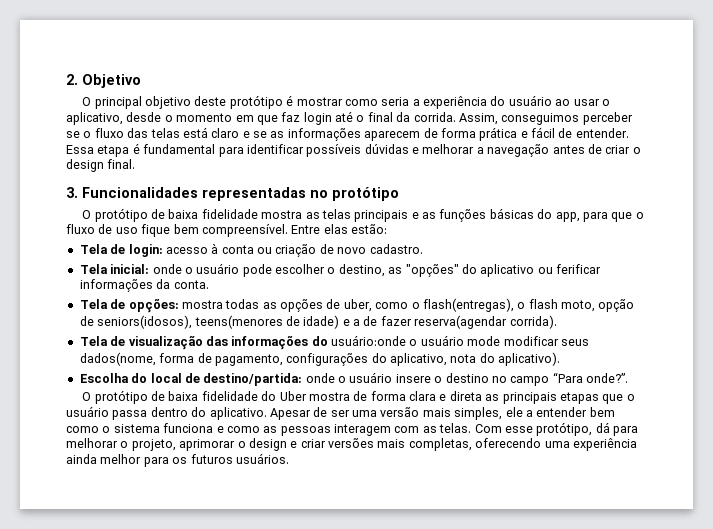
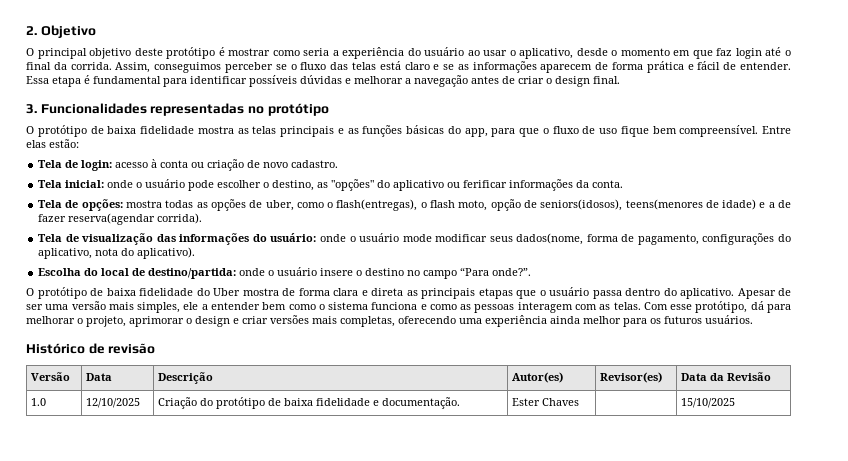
[331,335,406,346] usuário:onde -> [270,233,346,242] usuário: onde
(289, 458) none -> [26,343,156,354] [30,372,70,381] [85,373,112,381] [157,372,213,384] [511,372,563,383] [599,372,662,383] [680,372,771,381] [30,398,46,406] [85,398,140,408] [157,397,460,409] [511,398,579,406] [680,398,735,408] // Histórico de revisão // Versão | Data | Descrição | Autor(es) | Revisor(es) | Data da Revisão // 1.0 | 12/10/2025 | Criação do protótipo de baixa fidelidade e documentação. | Ester Chaves | | 15/10/2025

